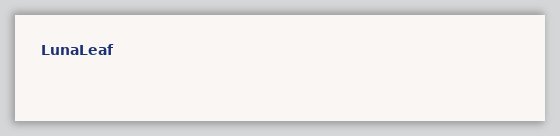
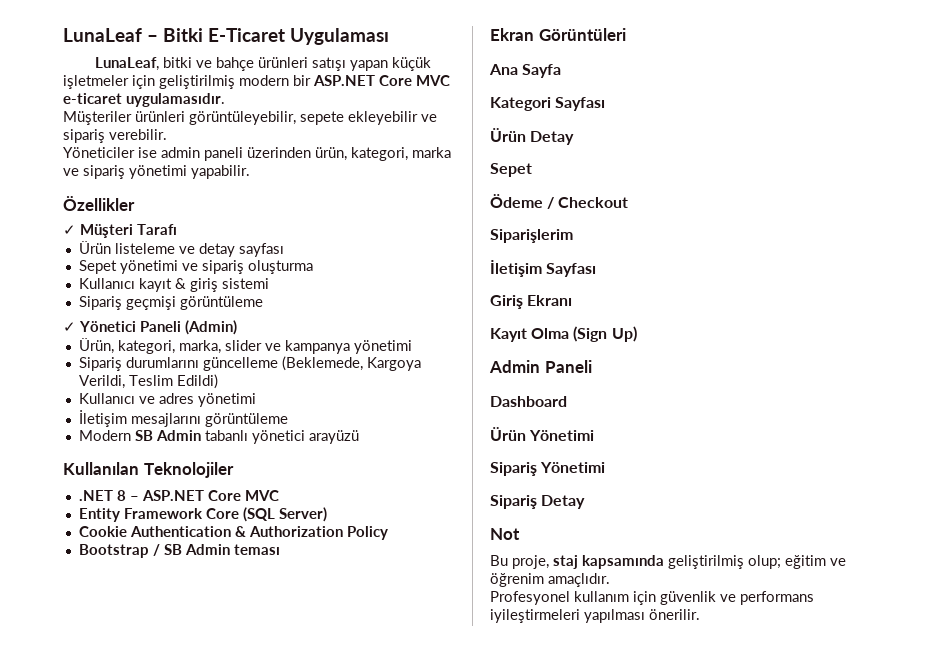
(114, 49) none -> [147,28,389,45] [94,57,431,71] [63,75,450,89] [63,93,225,107] [63,111,437,125] [63,129,167,143] [63,147,451,161] [63,165,250,179] [63,196,135,211] [63,224,177,238] [78,241,284,257] [78,260,313,274] [78,278,269,292] [78,296,263,310] [63,320,237,335] [78,338,412,354] [78,356,421,371] [78,374,218,389] [78,393,256,407] [78,410,288,427] [78,430,359,444] [63,462,234,478] [78,490,279,501] [78,507,327,522] [78,526,388,540] [78,544,280,558] [490,28,626,41] [489,64,562,78] [490,97,606,111] [490,128,575,145] [490,163,532,177] [490,194,629,209] [490,229,573,243] [490,260,597,277] [490,295,573,309] [490,326,637,342] [489,360,592,373] [490,396,567,407] [490,427,595,441] [490,462,606,476] [490,495,586,509] [490,528,520,540] [490,555,846,569] [490,573,610,587] [490,591,814,605] [490,609,700,623] – Bitki E-Ticaret Uygulaması // LunaLeaf, bitki ve bahçe ürünleri satışı yapan küçük işletmeler için geliştirilmiş modern bir ASP.NET Core MVC e-ticaret uygulamasıdır. // Müşteriler ürünleri görüntüleyebilir, sepete ekleyebilir ve sipariş verebilir. // Yöneticiler ise admin paneli üzerinden ürün, kategori, marka ve sipariş yönetimi yapabilir. // Özellikler // ✓ Müşteri Tarafı // Ürün listeleme ve detay sayfası // Sepet yönetimi ve sipariş oluşturma // Kullanıcı kayıt & giriş sistemi // Sipariş geçmişi görüntüleme // ✓ Yönetici Paneli (Admin) // Ürün, kategori, marka, slider ve kampanya yönetimi // Sipariş durumlarını güncelleme (Beklemede, Kargoya Verildi, Teslim Edildi) // Kullanıcı ve adres yönetimi // İletişim mesajlarını görüntüleme // Modern SB Admin tabanlı yönetici arayüzü // Kullanılan Teknolojiler // .NET 8 – ASP.NET Core MVC // Entity Framework Core (SQL Server) // Cookie Authentication & Authorization Policy // Bootstrap / SB Admin teması // Ekran Görüntüleri // Ana Sayfa // Kategori Sayfası // Ürün Detay // Sepet // Ödeme / Checkout // Siparişlerim // İletişim Sayfası // Giriş Ekranı // Kayıt Olma (Sign Up) // Admin Paneli // Dashboard // Ürün Yönetimi // Sipariş Yönetimi // Sipariş Detay // Not // Bu proje, staj kapsamında geliştirilmiş olup; eğitim ve öğrenim amaçlıdır. // Profesyonel kullanım için güvenlik ve performans iyileştirmeleri yapılması önerilir.

